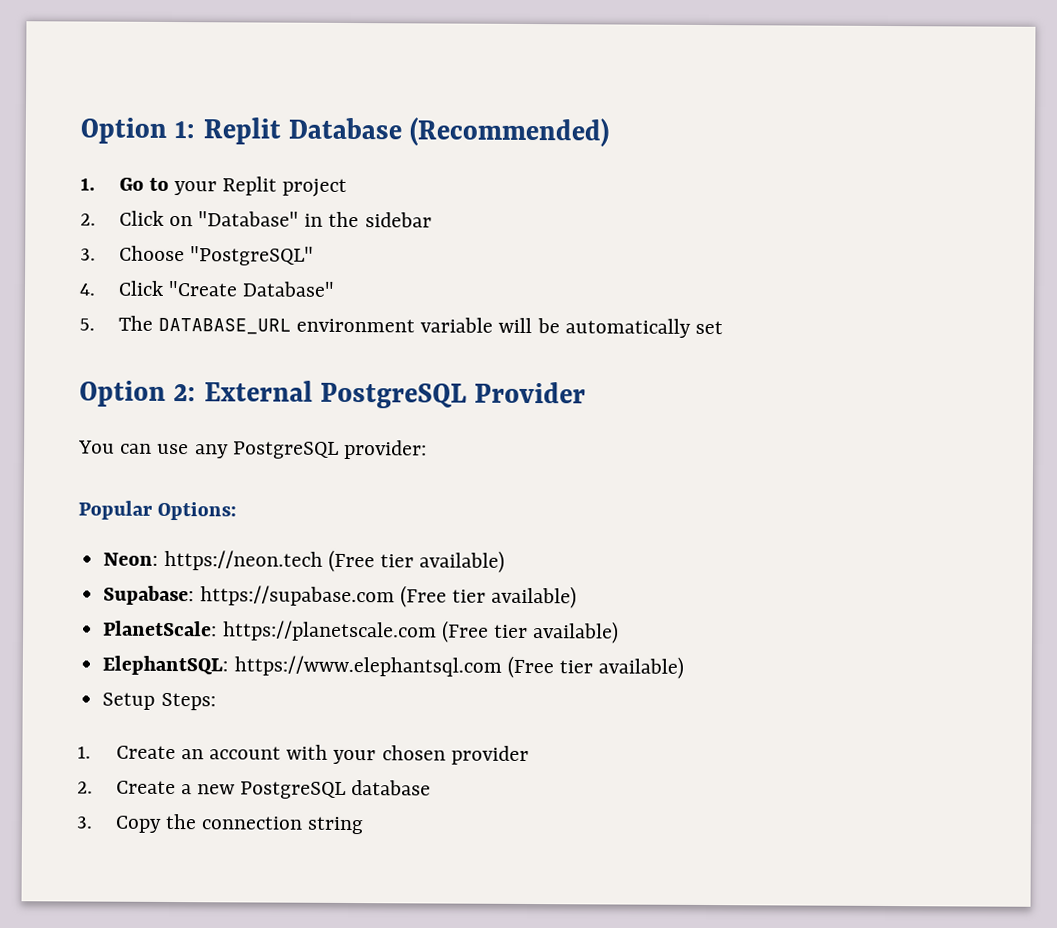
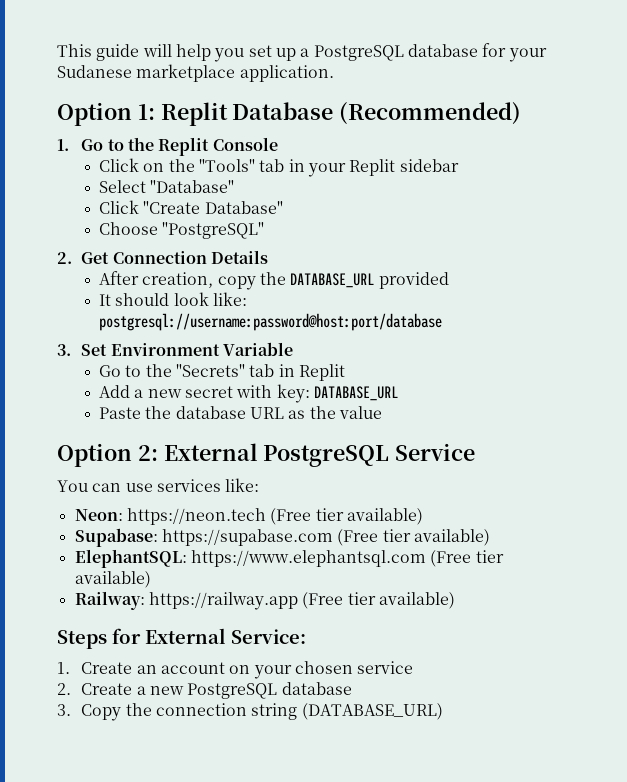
(80, 130) none -> [57,43,547,62] [57,64,334,82] This guide will help you set up a PostgreSQL database for your Sudanese marketplace application. //
[174,176,348,197] [80,210,432,228] [80,245,314,266] [79,280,336,297] [79,315,724,338] your Replit project // 2. Click on "Database" in the sidebar // 3. Choose "PostgreSQL" // 4. Click "Create Database" // 5. The DATABASE_URL environment variable will be automatically set -> [128,137,278,156] [99,158,459,177] [99,180,235,193] [99,200,283,214] [99,222,265,239] [57,250,269,264] [99,271,449,290] [99,292,248,306] [99,313,443,331] [57,342,294,356] [99,364,345,381] [99,384,398,403] [99,406,382,419] the Replit Console // Click on the "Tools" tab in your Replit sidebar // Select "Database" // Click "Create Database" // Choose "PostgreSQL" // 2. Get Connection Details // After creation, copy the DATABASE_URL provided // It should look like: postgresql://username:password@host:port/database // 3. Set Environment Variable // Go to the "Secrets" tab in Replit // Add a new secret with key: DATABASE_URL // Paste the database URL as the value
[474,381,587,404] Provider -> [395,443,476,461] Service
[194,439,428,460] [78,500,238,521] any PostgreSQL provider: // Popular Options: -> [156,478,260,492] services like:
[103,620,620,644] // PlanetScale: https://planetscale.com (Free tier available) -> (490, 537) none
[102,692,216,711] Setup Steps: -> [74,591,455,610] [57,628,306,649] Railway: https://railway.app (Free tier available) // Steps for External Service:
[286,744,329,760] with -> [229,665,251,674] on
[450,745,529,766] provider -> [357,661,414,674] service
(365, 825) none -> [301,703,443,720] (DATABASE_URL)

